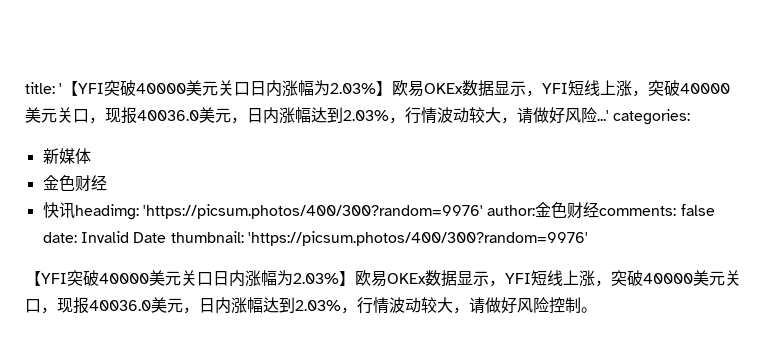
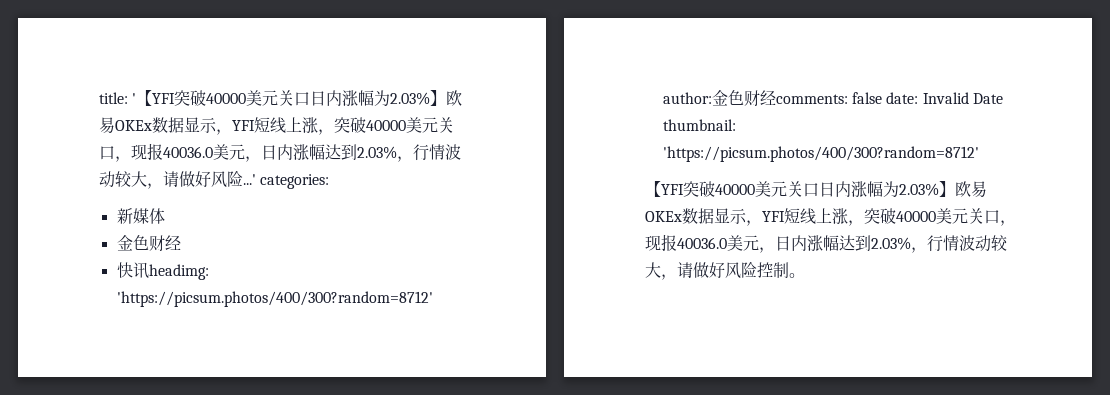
[142,204,483,219] 'https://picsum.photos/400/300?random=9976' -> [116,291,433,307] 'https://picsum.photos/400/300?random=8712'
[247,231,588,246] 'https://picsum.photos/400/300?random=9976' -> [662,146,979,162] 'https://picsum.photos/400/300?random=8712'

